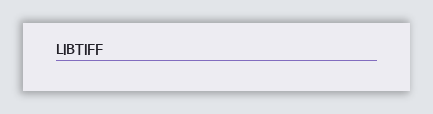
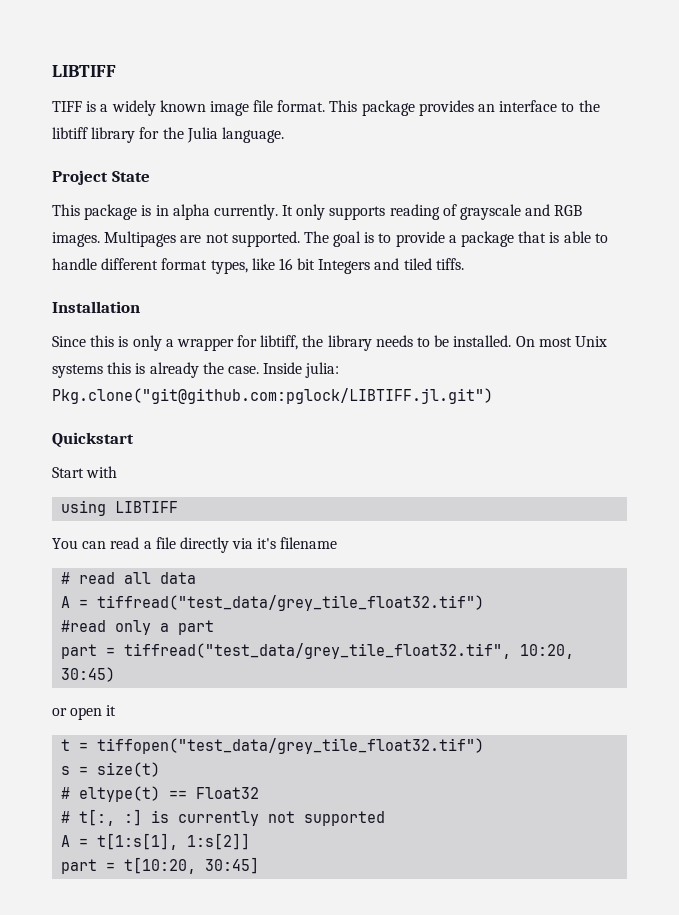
[56,44,103,55] LIBTIFF -> [52,65,116,77] [52,100,600,116] [52,127,284,143] [52,170,150,185] [52,204,583,220] [52,231,608,247] [52,258,464,274] [52,301,140,313] [52,335,607,351] [52,362,340,378] [52,388,493,404] [52,432,134,448] [52,466,118,478] [61,500,179,516] [52,537,338,553] [61,572,197,584] [61,595,485,611] [61,620,215,635] [61,643,575,659] [61,667,116,682] [52,705,117,720] [61,738,485,754] [61,762,161,777] [61,786,260,802] [61,809,386,826] [61,833,251,850] [61,857,260,874] LIBTIFF // TIFF is a widely known image file format. This package provides an interface to the libtiff library for the Julia language. // Project State // This package is in alpha currently. It only supports reading of grayscale and RGB images. Multipages are not supported. The goal is to provide a package that is able to handle different format types, like 16 bit Integers and tiled tiffs. // Installation // Since this is only a wrapper for libtiff, the library needs to be installed. On most Unix systems this is already the case. Inside julia: Pkg.clone("git@github.com:pglock/LIBTIFF.jl.git") // Quickstart // Start with // using LIBTIFF // You can read a file directly via it's filename // # read all data // A = tiffread("test_data/grey_tile_float32.tif") // #read only a part // part = tiffread("test_data/grey_tile_float32.tif", 10:20, 30:45) // or open it // t = tiffopen("test_data/grey_tile_float32.tif") // s = size(t) // # eltype(t) == Float32 // # t[:, :] is currently not supported // A = t[1:s[1], 1:s[2]] // part = t[10:20, 30:45]

